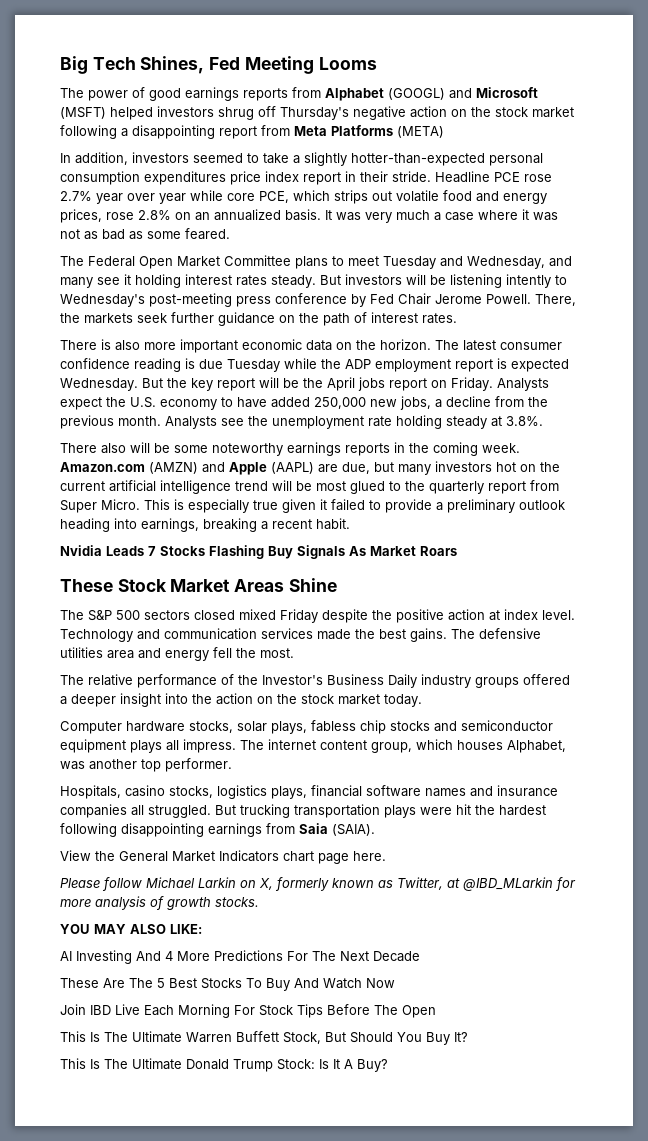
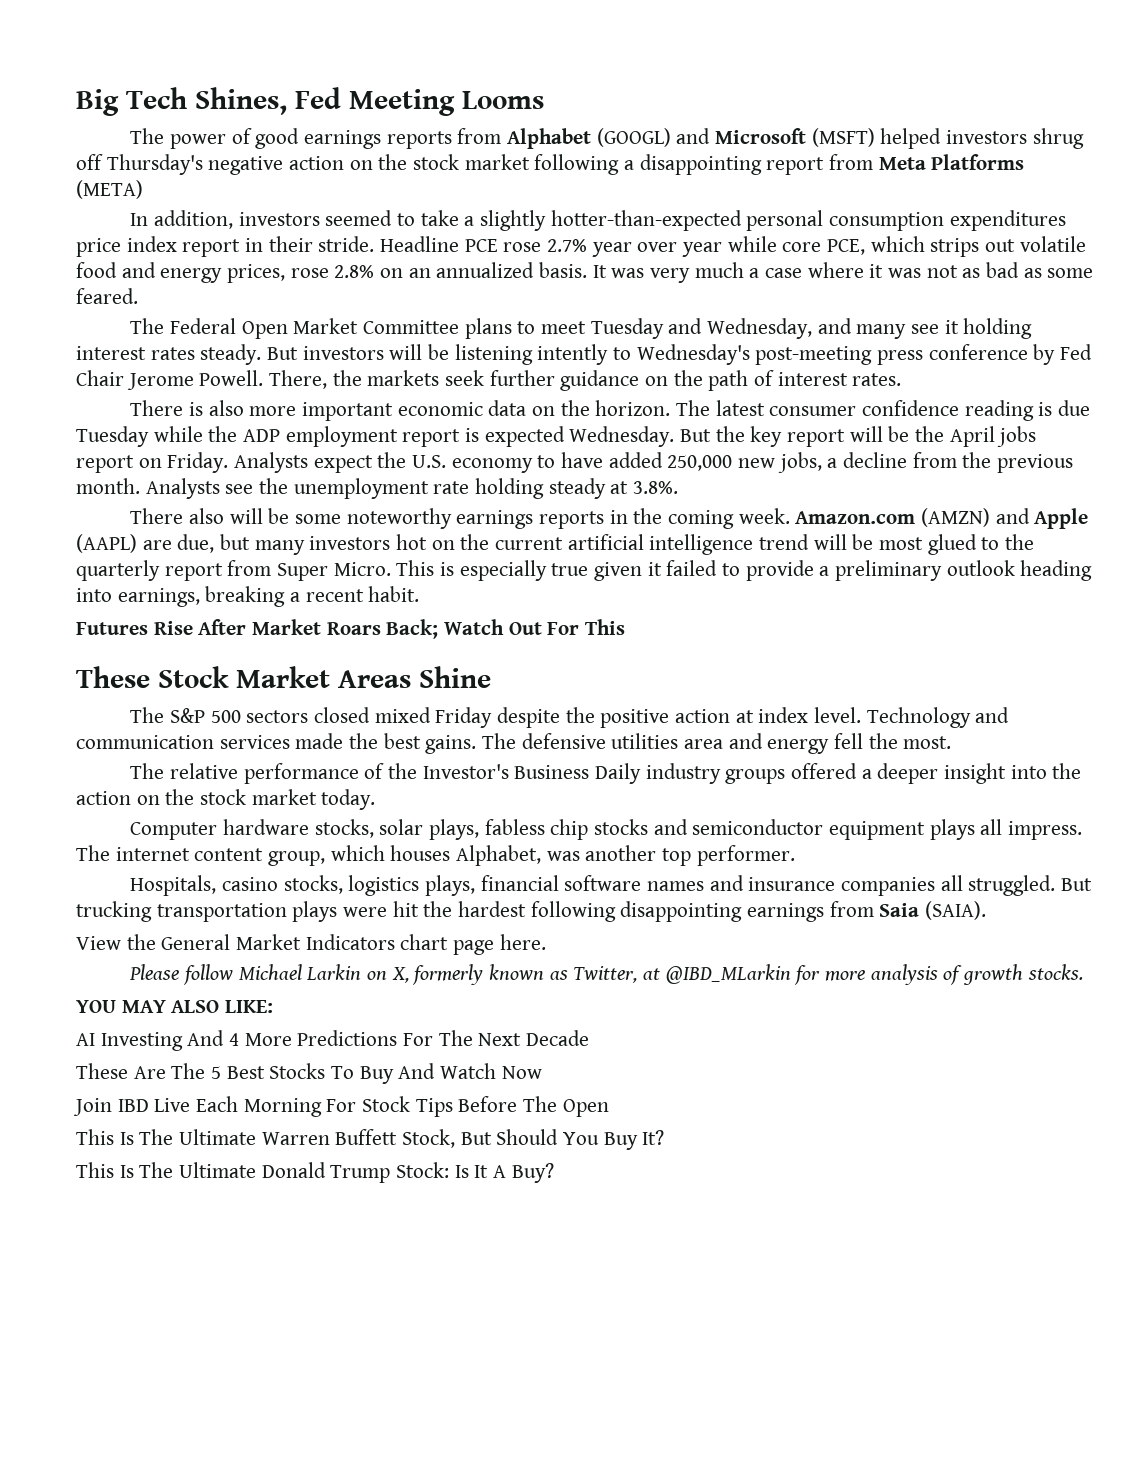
[60,545,457,559] Nvidia Leads 7 Stocks Flashing Buy Signals As Market Roars -> [76,619,626,639] Futures Rise After Market Roars Back; Watch Out For This

